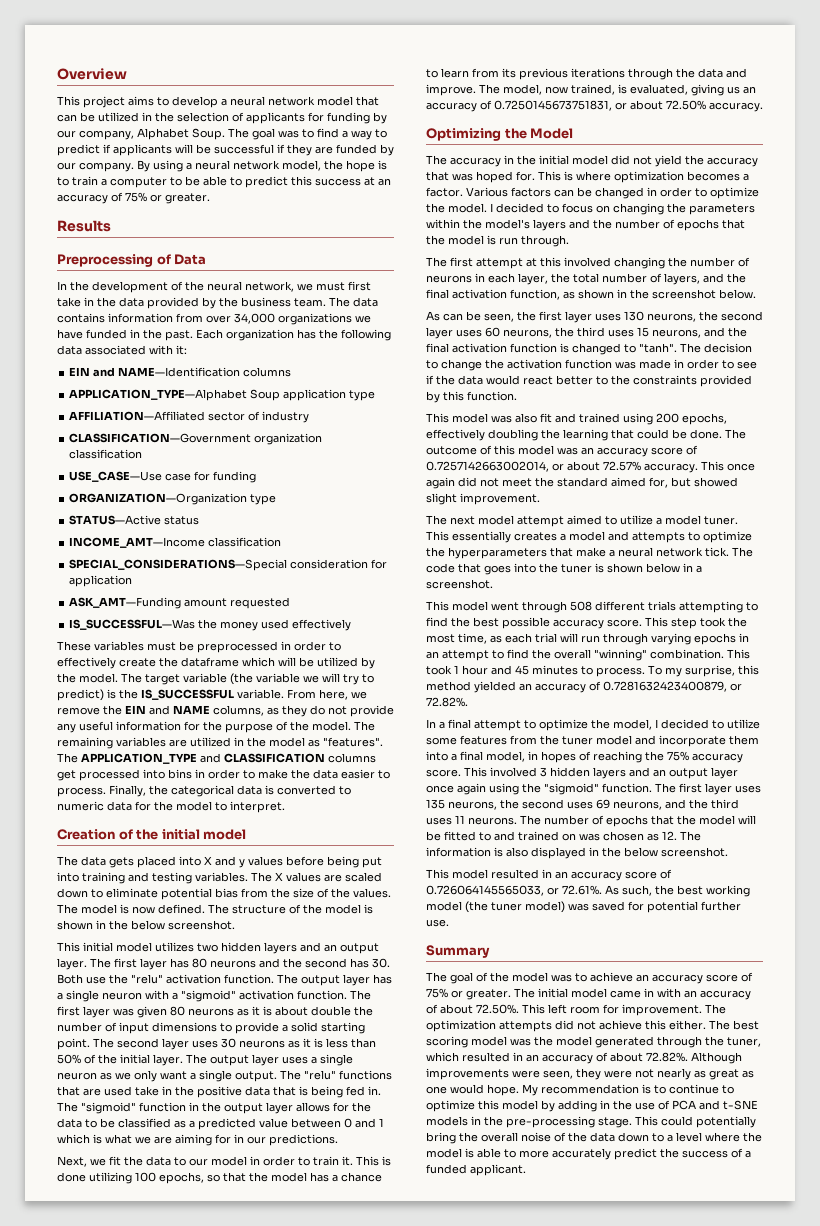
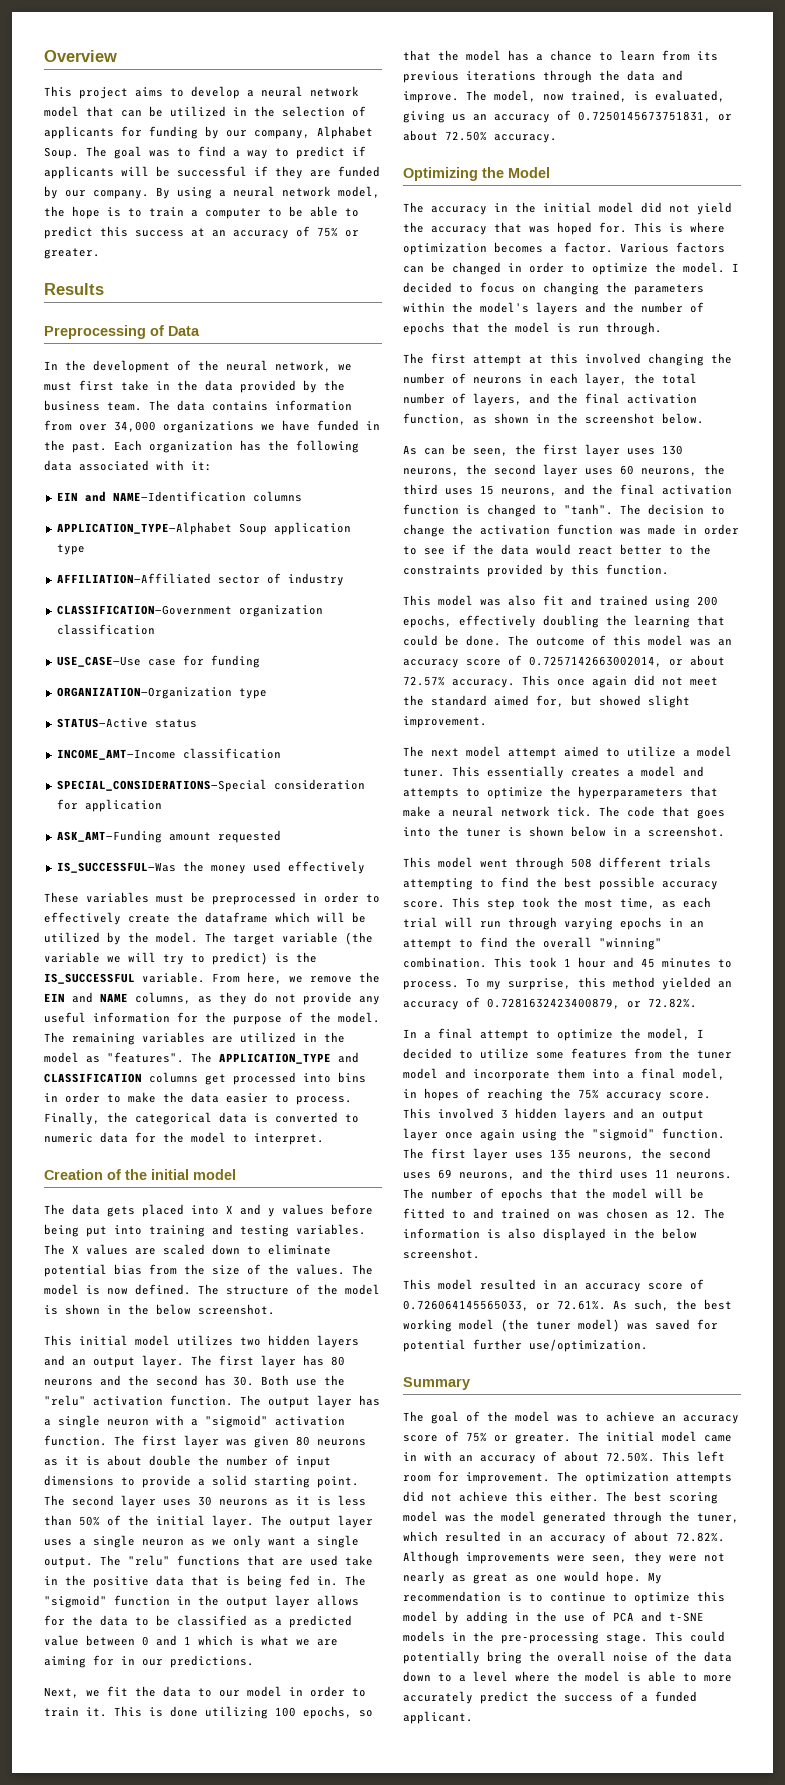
[426,919,449,927] use. -> [529,1339,648,1352] use/optimization.

